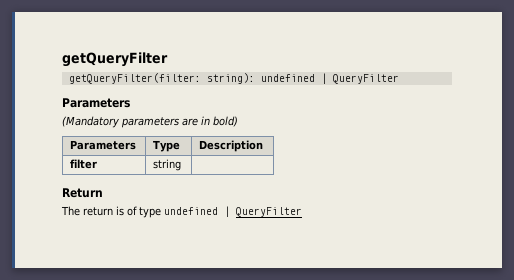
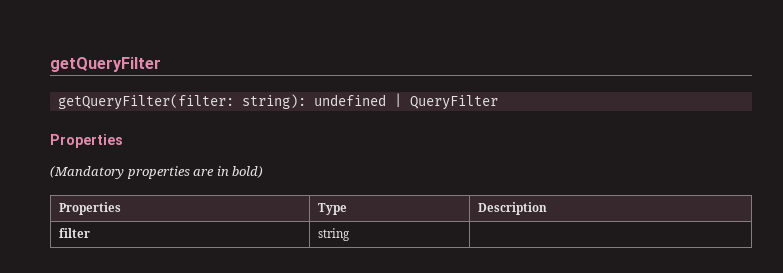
[62,98,130,108] Parameters -> [50,134,123,148] Properties
[121,117,179,128] parameters -> [126,166,190,179] properties
[70,140,137,150] Parameters -> [59,202,122,215] Properties
[62,188,103,198] [61,206,302,218] // Return // The return is of type undefined | QueryFilter -> (351, 234) none

